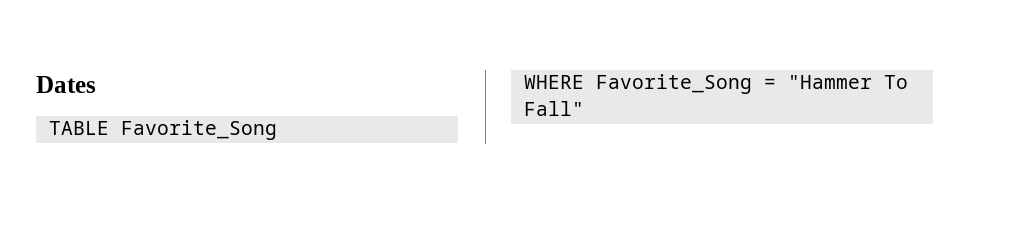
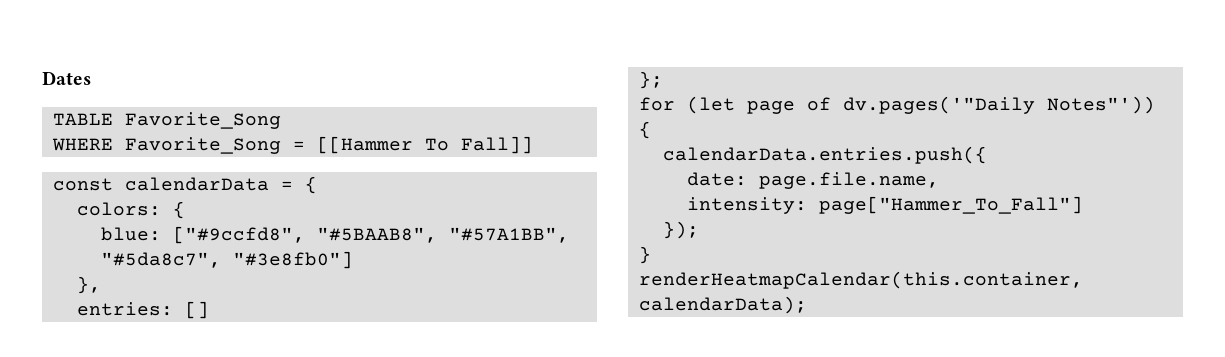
[787,75,908,89] [523,101,584,116] "Hammer To Fall" -> [316,136,533,154] [52,176,317,194] [76,201,185,219] [100,226,569,244] [100,251,353,269] [76,276,101,294] [76,301,209,319] [638,71,663,89] [638,96,1155,114] [638,121,651,139] [662,146,987,164] [686,172,939,189] [686,196,1083,214] [662,221,699,239] [638,246,651,264] [638,271,1083,289] [638,296,807,314] [[Hammer To Fall]] // const calendarData = { // colors: { // blue: ["#9ccfd8", "#5BAAB8", "#57A1BB", "#5da8c7", "#3e8fb0"] // }, // entries: [] // }; // for (let page of dv.pages('"Daily Notes"')) { // calendarData.entries.push({ // date: page.file.name, // intensity: page["Hammer_To_Fall"] // }); // } // renderHeatmapCalendar(this.container, calendarData);

